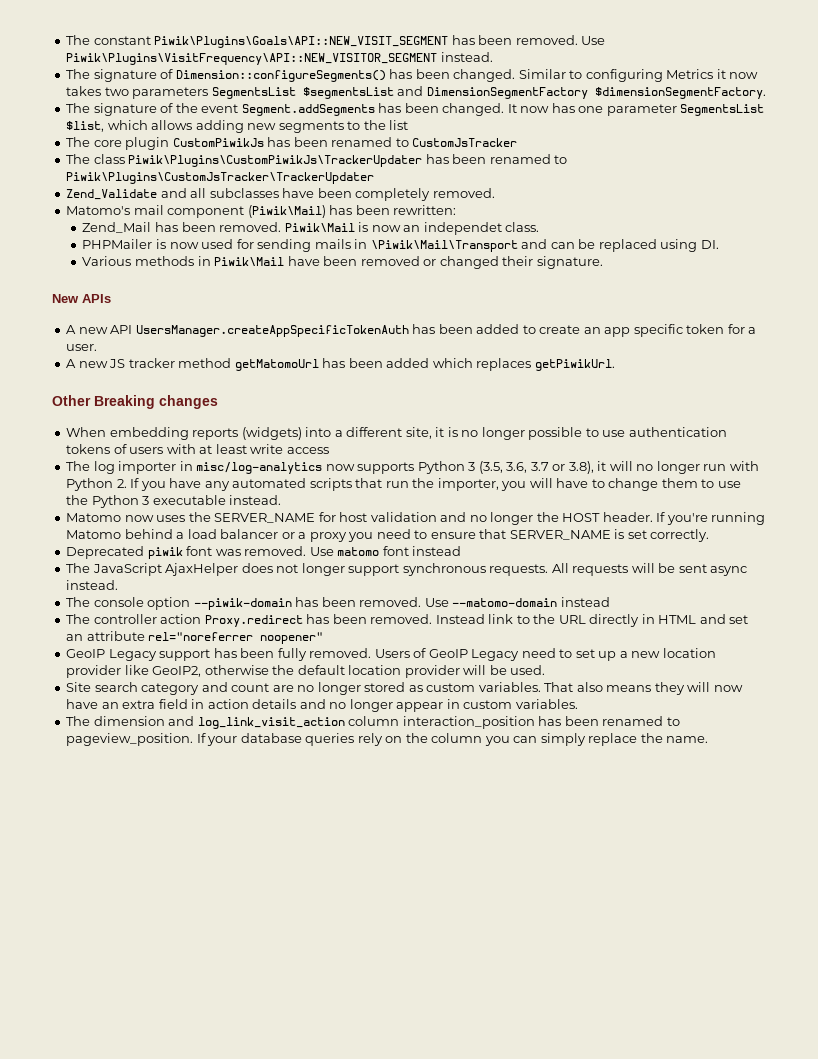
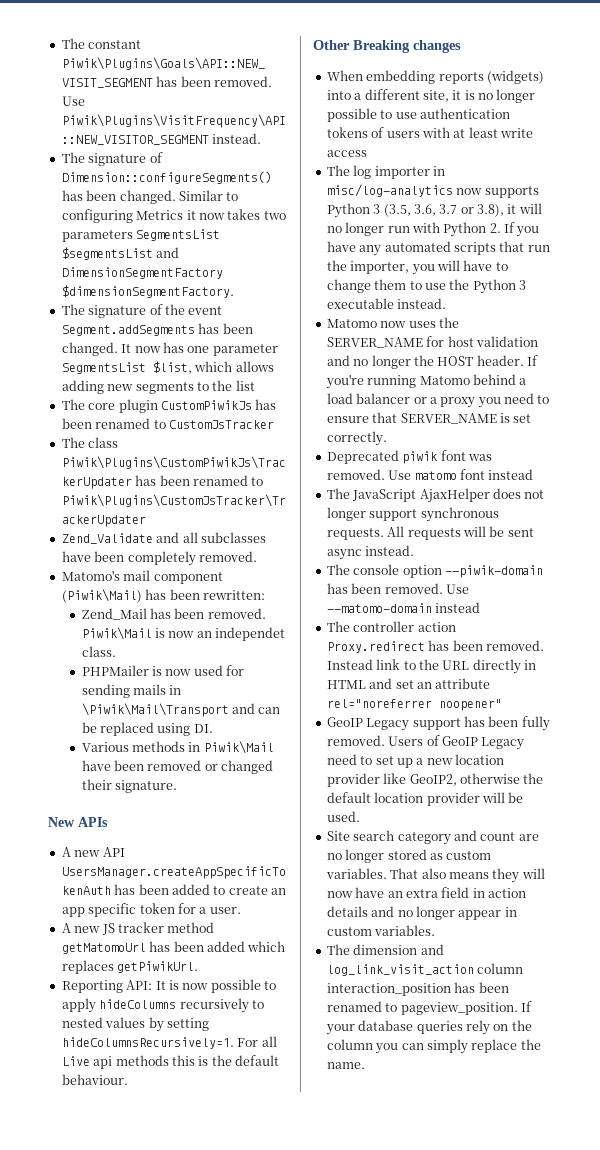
(615, 365) none -> [61,979,276,993] [61,998,264,1013] [61,1017,209,1032] [61,1036,277,1049] [61,1055,279,1069] [61,1074,128,1085] // Reporting API: It is now possible to apply hideColumns recursively to nested values by setting hideColumnsRecursively=1. For all Live api methods this is the default behaviour.

